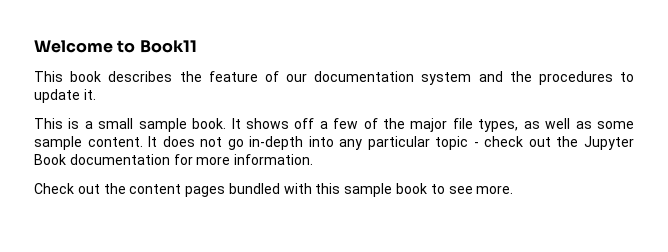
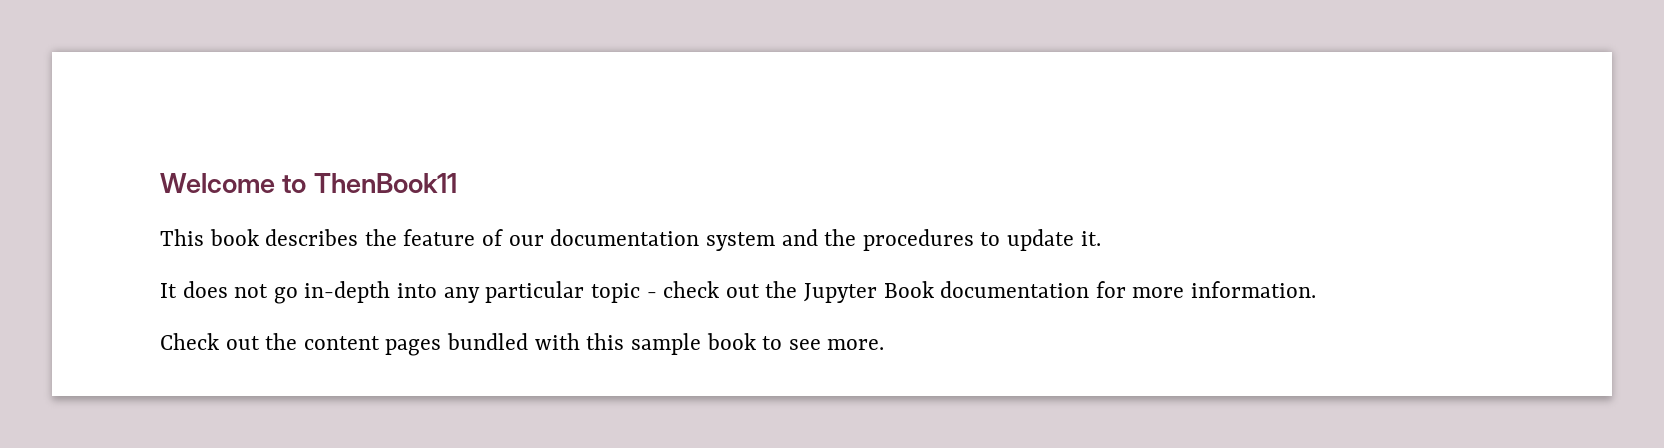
[139,40,197,53] Book11 -> [313,173,457,193] ThenBook11
[34,118,635,132] [34,136,143,150] This is a small sample book. It shows off a few of the major file types, as well as some sample content. -> (1101, 238) none

